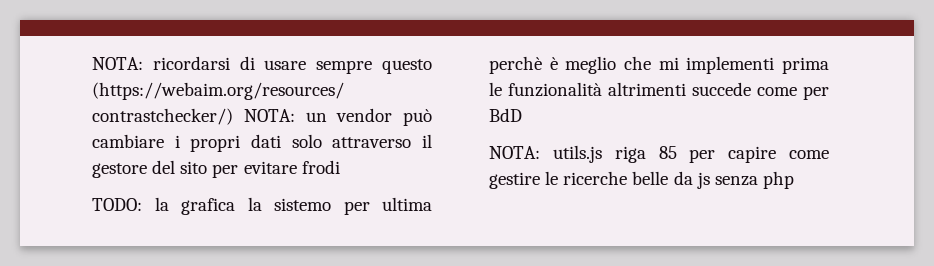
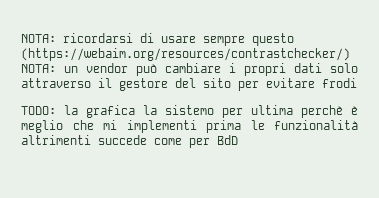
[489,145,829,163] [489,171,794,189] // NOTA: utils.js riga 85 per capire come gestire le ricerche belle da js senza php -> (238, 140) none

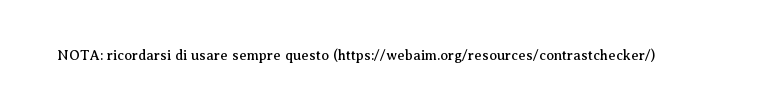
[21,63,358,76] [21,78,357,91] [21,105,358,118] [21,120,358,133] [21,135,238,148] NOTA: un vendor può cambiare i propri dati solo attraverso il gestore del sito per evitare frodi // TODO: la grafica la sistemo per ultima perchè è meglio che mi implementi prima le funzionalità altrimenti succede come per BdD -> (655, 55) none

